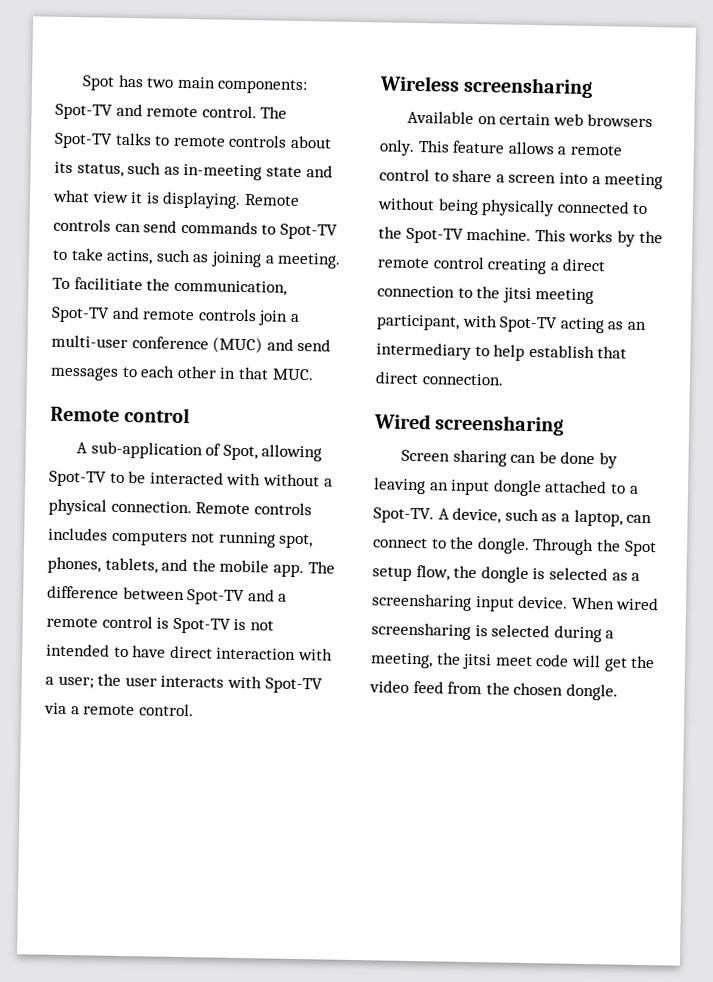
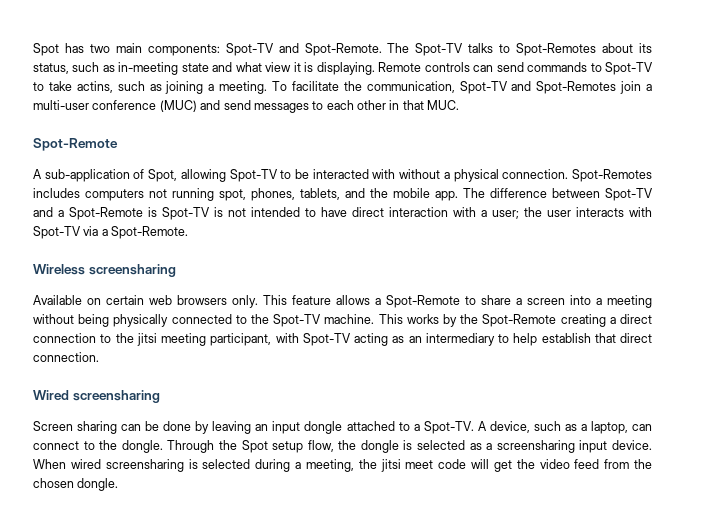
[146,105,257,119] remote control. -> [304,43,382,56] Spot-Remote.
[172,134,288,148] remote controls -> [516,43,597,56] Spot-Remotes
[73,277,143,291] facilitiate -> [291,81,339,91] facilitate
[142,308,257,322] remote controls -> [536,81,617,94] Spot-Remotes
[50,406,191,424] Remote control -> [33,138,118,151] Spot-Remote
[195,502,312,516] Remote controls -> [572,169,653,182] Spot-Remotes
[46,615,153,629] remote control -> [69,207,143,220] Spot-Remote
[83,703,194,717] remote control. -> [111,226,189,239] Spot-Remote.
[569,144,623,156] [379,168,430,182] remote control -> [386,295,460,308] Spot-Remote
[377,256,485,270] remote control -> [482,314,557,327] Spot-Remote

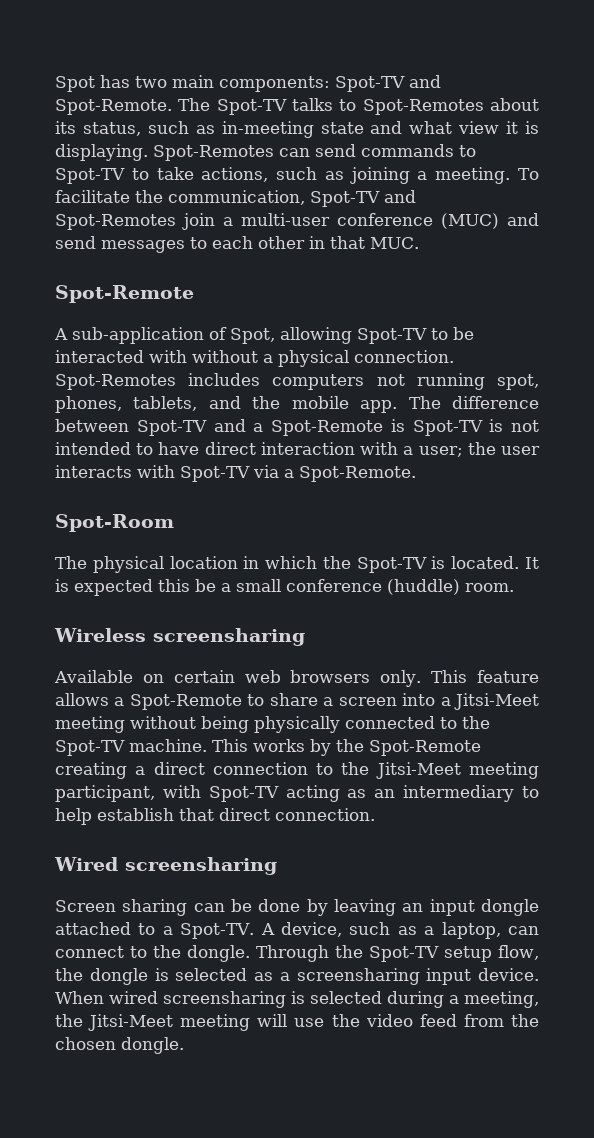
[378,62,470,72] Remote controls -> [153,145,274,161] Spot-Remotes
[76,81,113,93] actins, -> [201,167,269,182] actions,
(189, 232) none -> [55,514,174,532] [55,556,539,573] [55,579,514,596] // Spot-Room // The physical location in which the Spot-TV is located. It is expected this be a small conference (huddle) room.
(602, 301) none -> [454,693,540,710] Jitsi-Meet
[136,333,157,346] jitsi -> [375,762,461,779] Jitsi-Meet
[241,440,268,453] Spot -> [369,946,440,962] Spot-TV
[380,459,512,472] jitsi meet code will get -> [88,1014,325,1031] Jitsi-Meet meeting will use

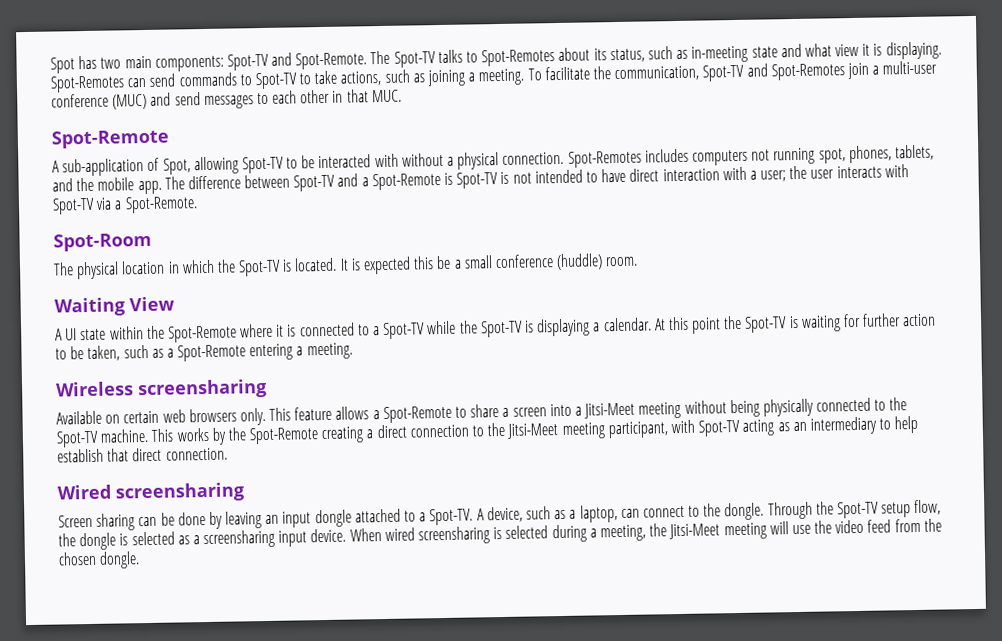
(514, 587) none -> [54,296,175,317] [55,313,937,343] [55,342,353,362] // Waiting View // A UI state within the Spot-Remote where it is connected to a Spot-TV while the Spot-TV is displaying a calendar. At this point the Spot-TV is waiting for further action to be taken, such as a Spot-Remote entering a meeting.

